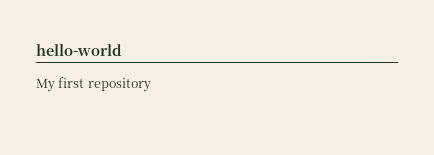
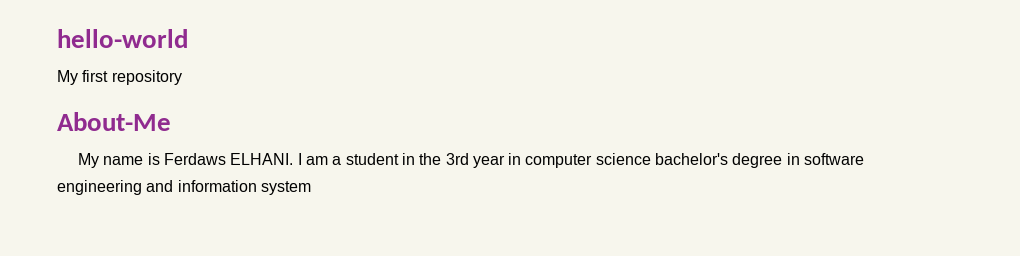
(151, 85) none -> [57,112,171,131] [77,153,865,168] [57,180,311,195] // About-Me // My name is Ferdaws ELHANI. I am a student in the 3rd year in computer science bachelor's degree in software engineering and information system

